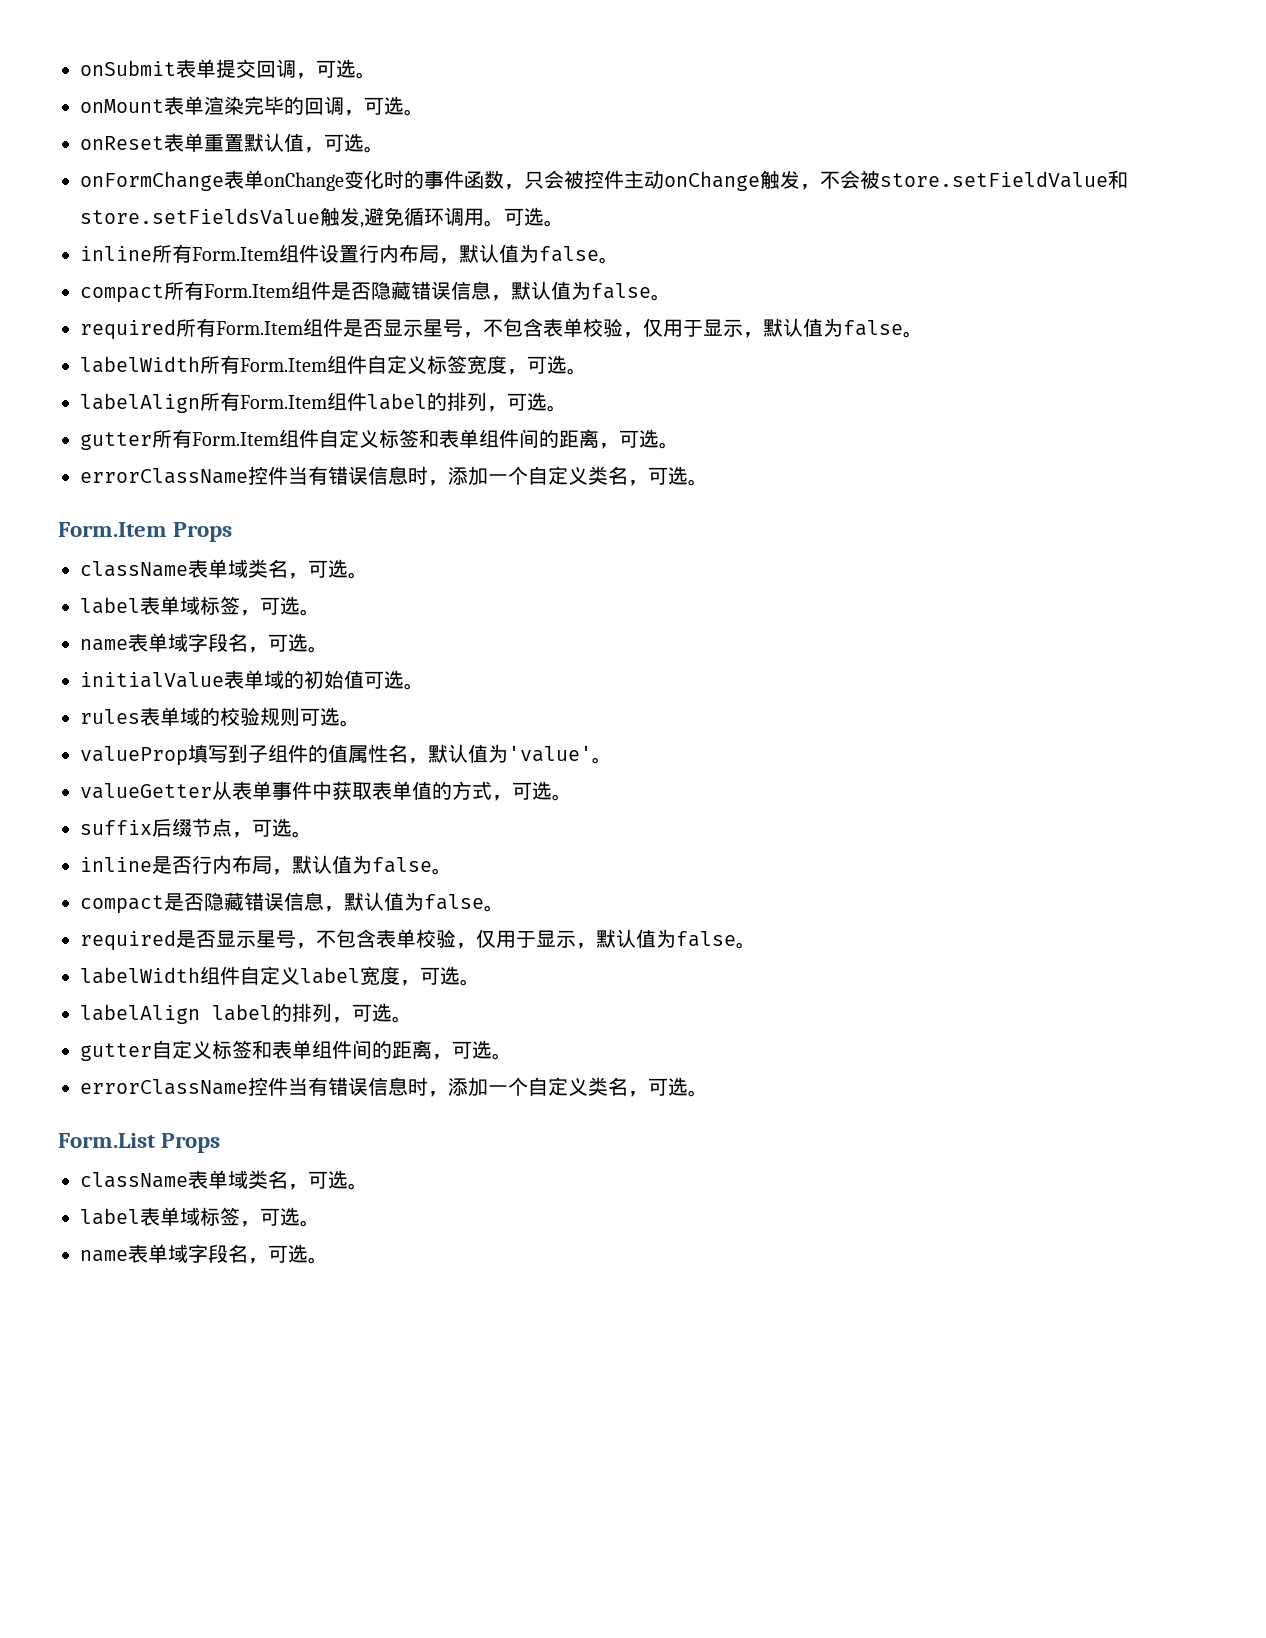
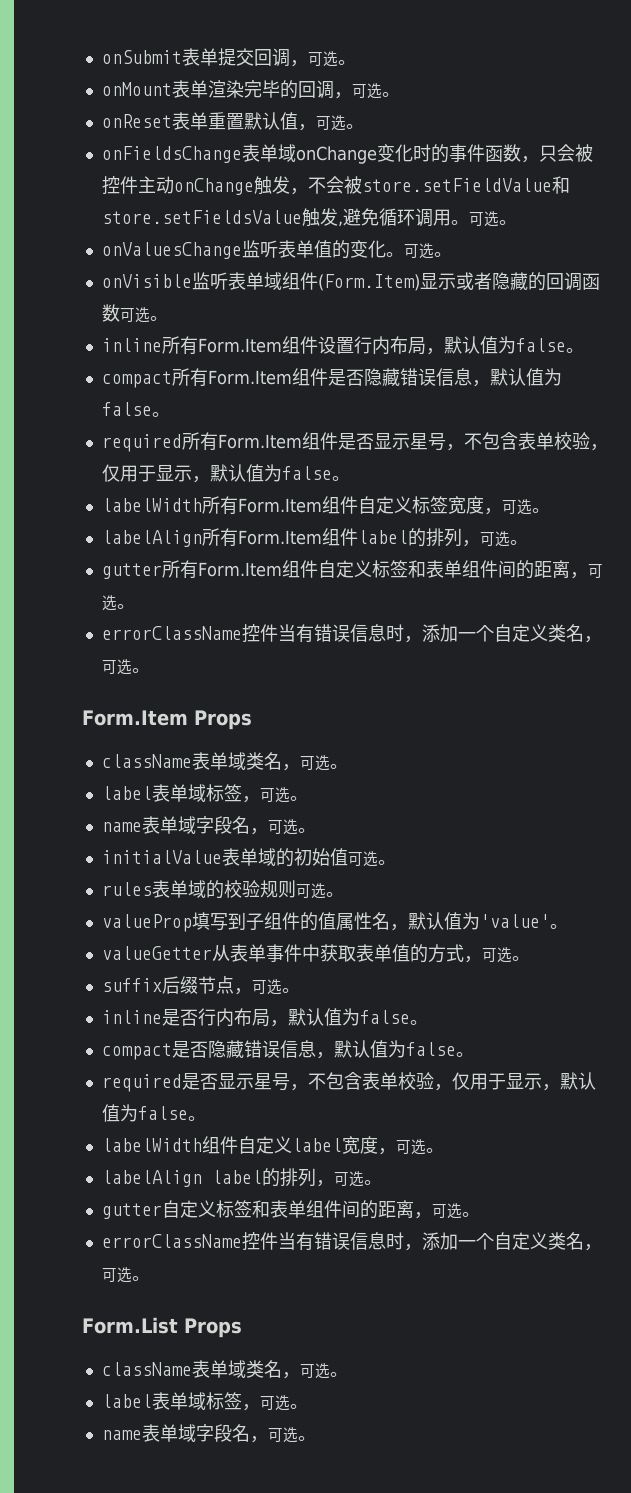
[80,170,264,191] onFormChange表单 -> [101,144,296,163] onFieldsChange表单域
(564, 223) none -> [101,240,452,259] [101,272,600,291] [101,304,168,323] // onValuesChange监听表单值的变化。可选。 // onVisible监听表单域组件(Form.Item)显示或者隐藏的回调函数可选。

